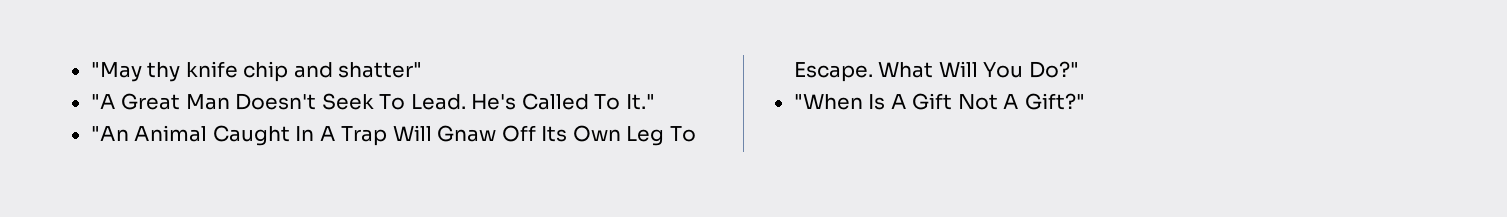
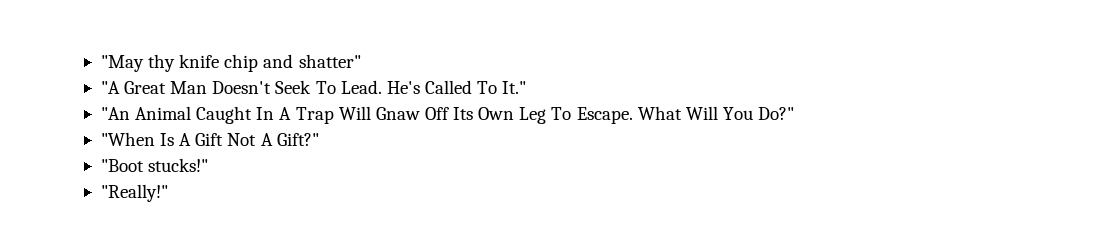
(1085, 101) none -> [100,158,209,172] [100,184,168,202] // "Boot stucks!" // "Really!"

